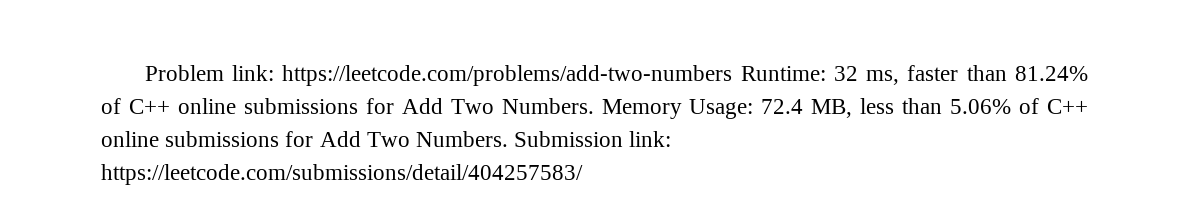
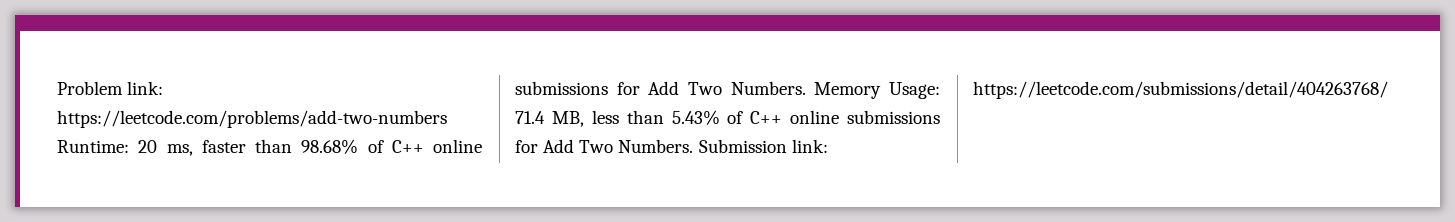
[833,66,858,81] 32 -> [138,140,158,153] 20
[1014,66,1088,81] 81.24% -> [301,139,359,154] 98.68%
[761,99,804,114] 72.4 -> [515,111,545,124] 71.4
[950,99,1012,114] 5.06% -> [671,110,720,125] 5.43%
[101,164,583,185] https://leetcode.com/submissions/detail/404257583/ -> [973,81,1388,99] https://leetcode.com/submissions/detail/404263768/

